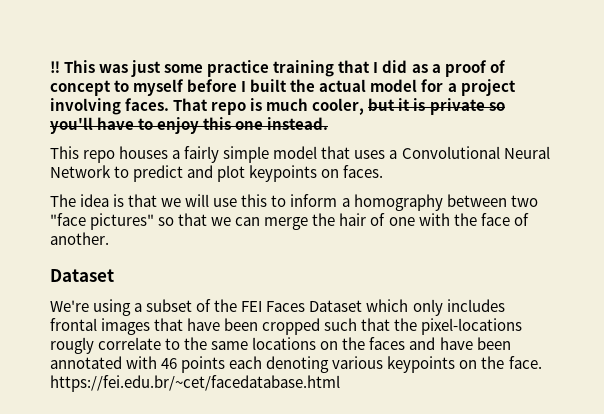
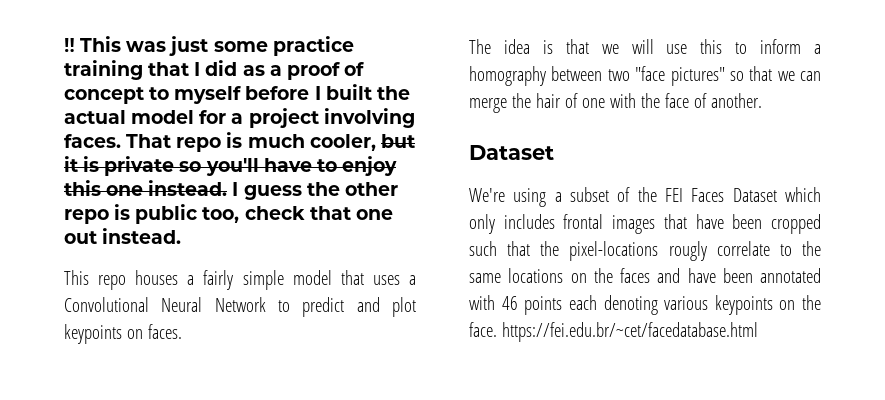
(329, 123) none -> [232,182,398,200] [64,204,393,224] [64,228,182,244] I guess the other repo is public too, check that one out instead.

